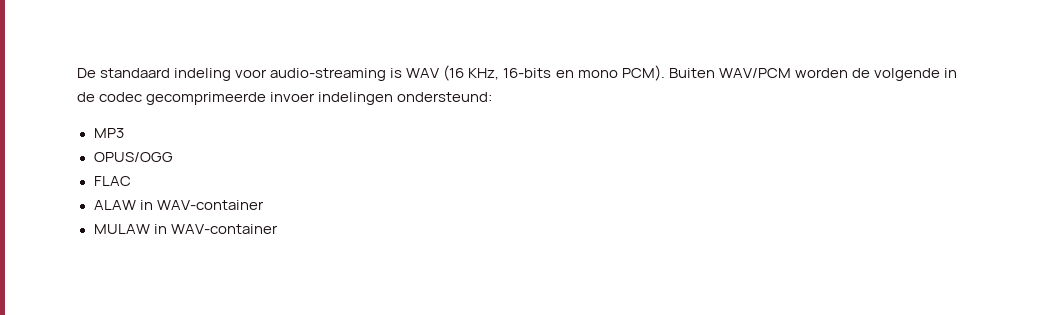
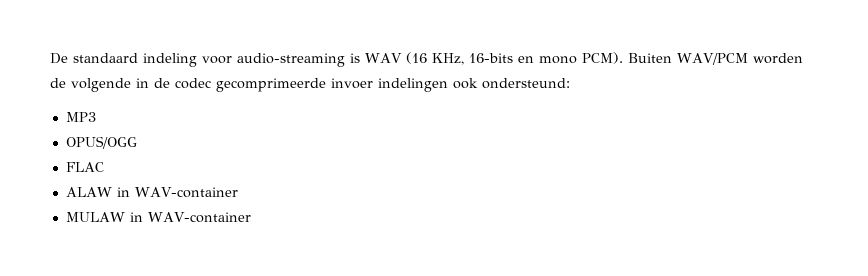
(394, 98) none -> [453,78,478,89] ook

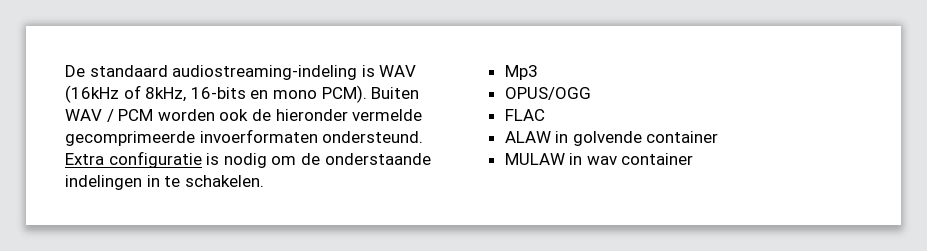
[143,52,464,67] indeling voor audio-streaming is WAV (16 KHz, -> [172,65,417,80] [65,85,187,103] audiostreaming-indeling is WAV (16kHz of 8kHz,
[676,53,803,65] [50,78,570,92] [65,112,96,122] WAV/PCM worden de volgende in de codec gecomprimeerde invoer indelingen ook ondersteund: // MP3 -> [65,109,423,122] [65,129,424,146] [65,151,431,168] [65,175,264,190] [504,65,538,80] WAV / PCM worden ook de hieronder vermelde gecomprimeerde invoerformaten ondersteund. Extra configuratie is nodig om de onderstaande indelingen in te schakelen. // Mp3
[134,187,238,198] WAV-container -> [572,131,719,146] golvende container
[147,212,251,223] WAV-container -> [586,153,694,165] wav container

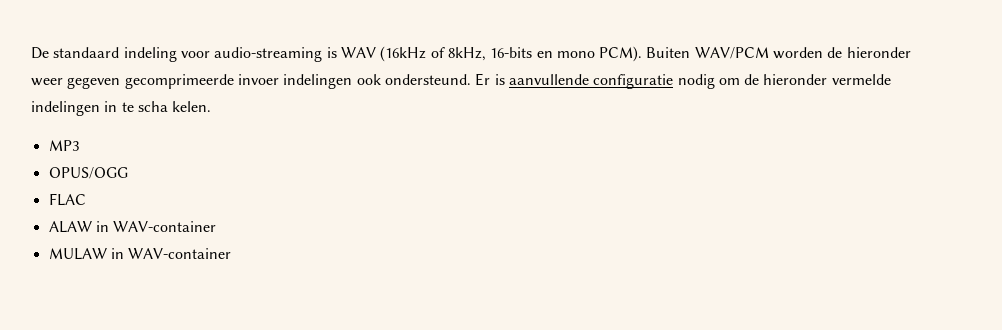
[172,65,358,80] audiostreaming-indeling -> [123,47,323,62] indeling voor audio-streaming
[65,109,423,122] [65,129,424,146] [65,151,431,168] [65,175,264,190] [504,65,538,80] WAV / PCM worden ook de hieronder vermelde gecomprimeerde invoerformaten ondersteund. Extra configuratie is nodig om de onderstaande indelingen in te schakelen. // Mp3 -> [694,47,911,59] [31,73,891,89] [31,101,212,116] [48,140,79,151] WAV/PCM worden de hieronder weer gegeven gecomprimeerde invoer indelingen ook ondersteund. Er is aanvullende configuratie nodig om de hieronder vermelde indelingen in te scha kelen. // MP3
[572,131,719,146] golvende container -> [113,221,217,232] WAV-container
[586,153,694,165] wav container -> [128,248,232,259] WAV-container

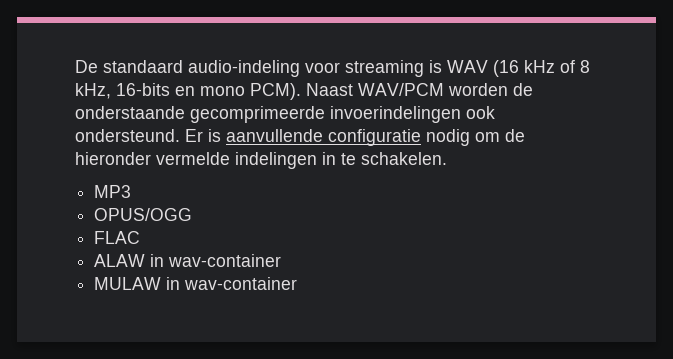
[123,46,486,62] indeling voor audio-streaming is WAV (16kHz of 8kHz, -> [188,60,590,77] [75,83,111,99] audio-indeling voor streaming is WAV (16 kHz of 8 kHz,
[646,47,691,58] Buiten -> [306,83,353,96] Naast
[846,47,911,58] [31,74,353,89] hieronder weer gegeven gecomprimeerde invoer indelingen -> [75,106,461,123] onderstaande gecomprimeerde invoerindelingen
[137,101,212,112] scha kelen. -> [361,152,447,165] schakelen.
[113,221,217,232] WAV-container -> [168,254,282,267] wav-container
[128,248,232,259] WAV-container -> [184,277,298,290] wav-container

